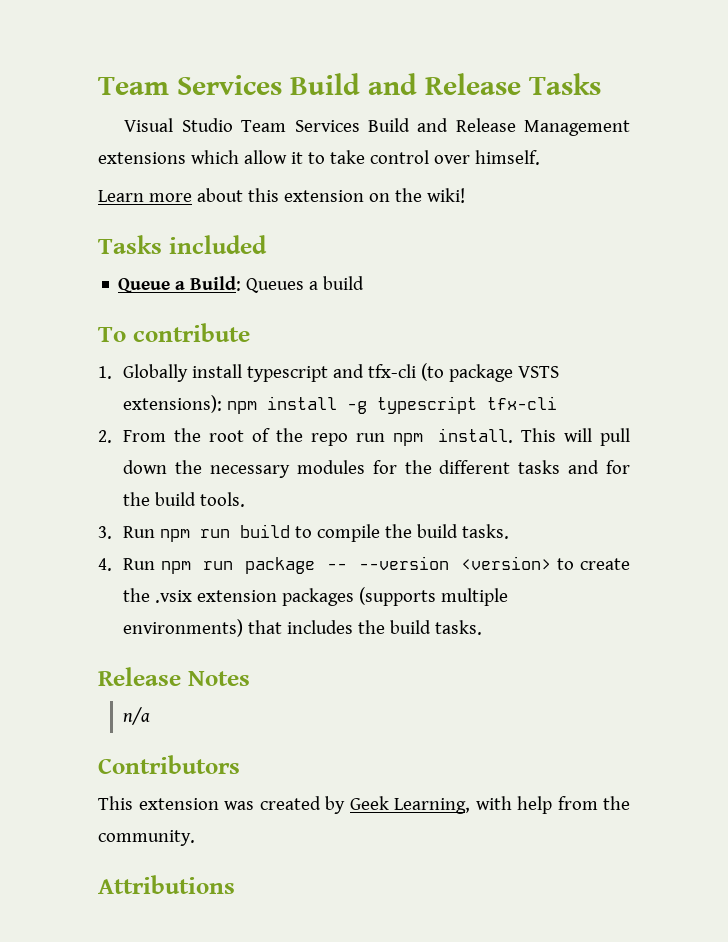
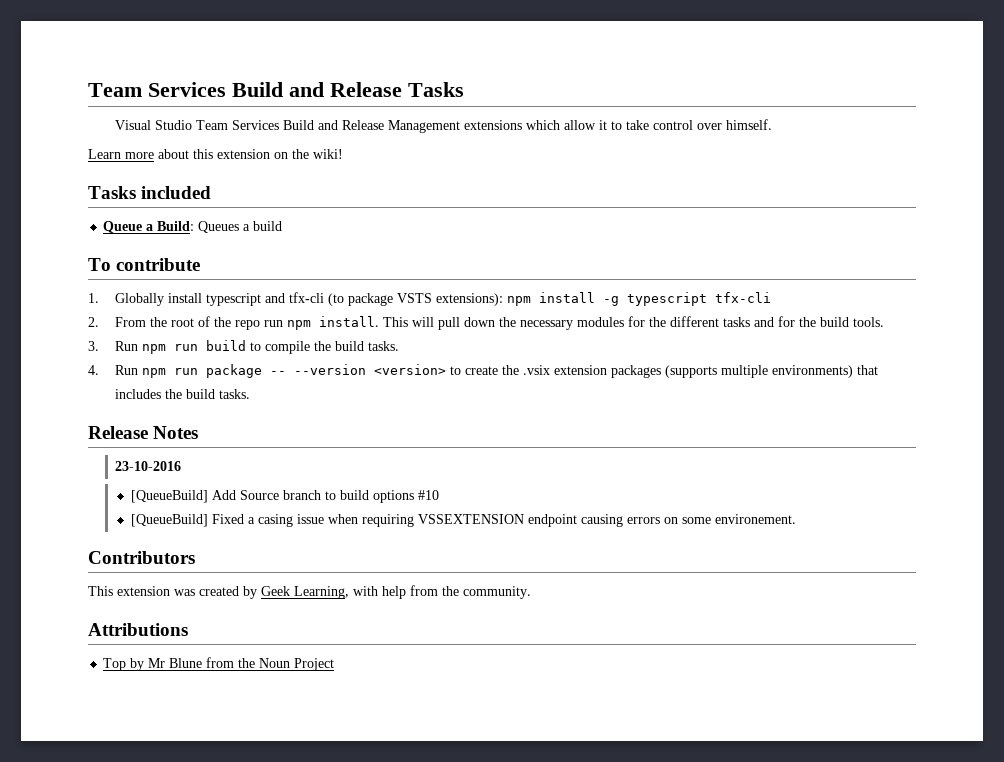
[123,707,151,725] n/a -> [115,461,182,471] [130,490,439,503] [130,514,796,527] 23-10-2016 // [QueueBuild] Add Source branch to build options #10 // [QueueBuild] Fixed a casing issue when requiring VSSEXTENSION endpoint causing errors on some environement.
(235, 884) none -> [103,657,335,671] // Top by Mr Blune from the Noun Project

